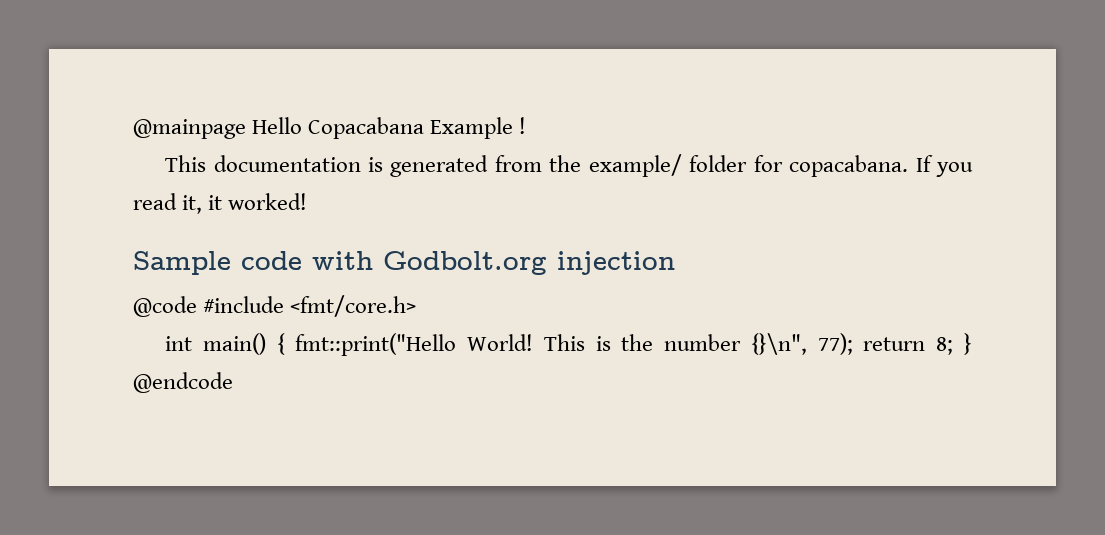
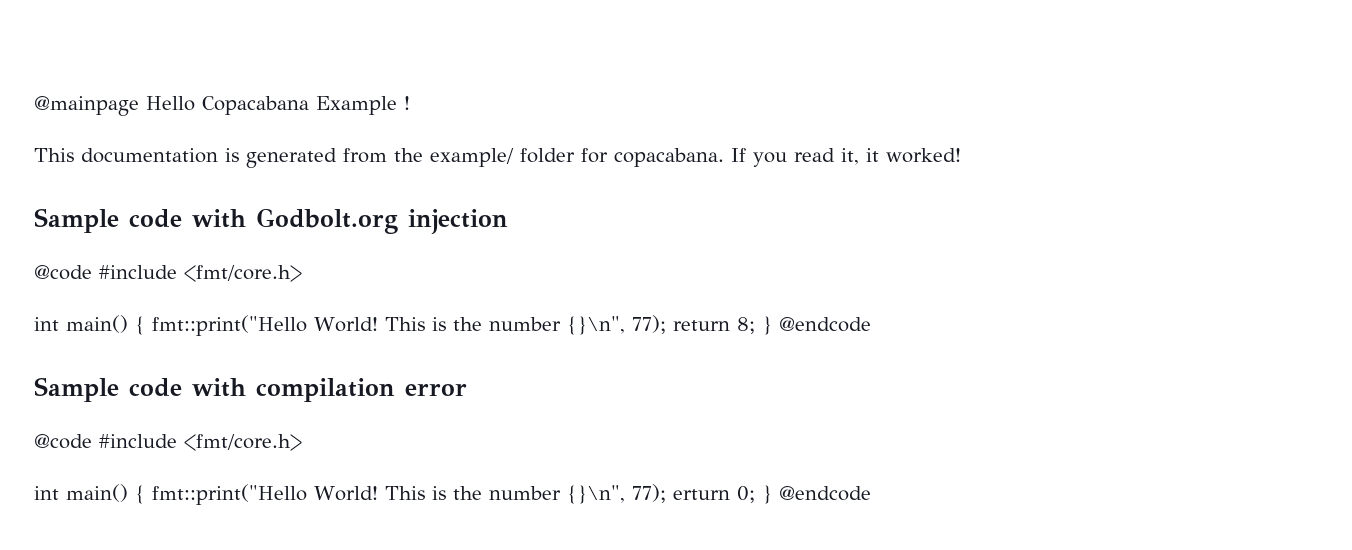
(233, 382) none -> [34,377,467,402] [34,434,302,451] [34,484,871,505] // Sample code with compilation error // @code #include <fmt/core.h> // int main() { fmt::print("Hello World! This is the number {}\n", 77); erturn 0; } @endcode

